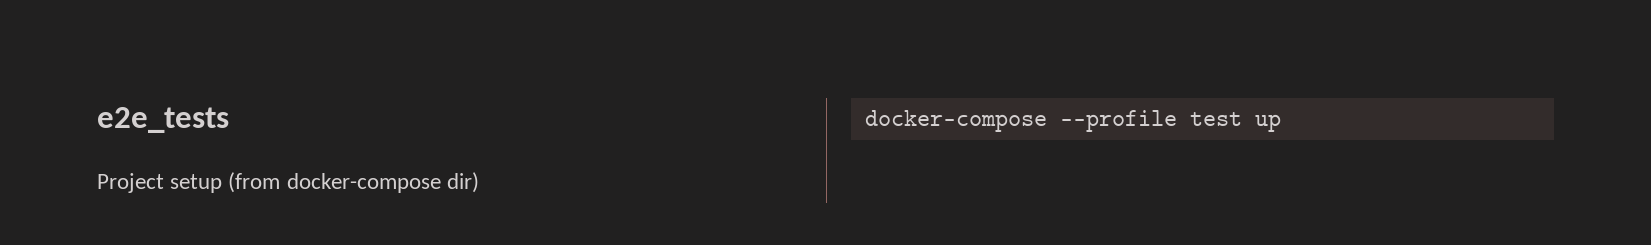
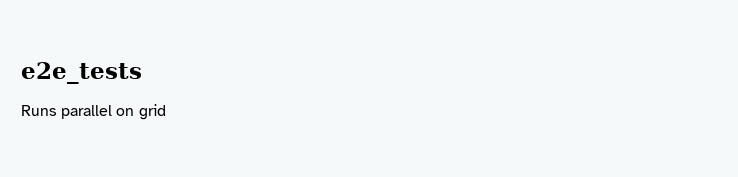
[97,172,479,193] [864,110,1281,132] Project setup (from docker-compose dir) // docker-compose --profile test up -> [21,104,166,120] Runs parallel on grid

